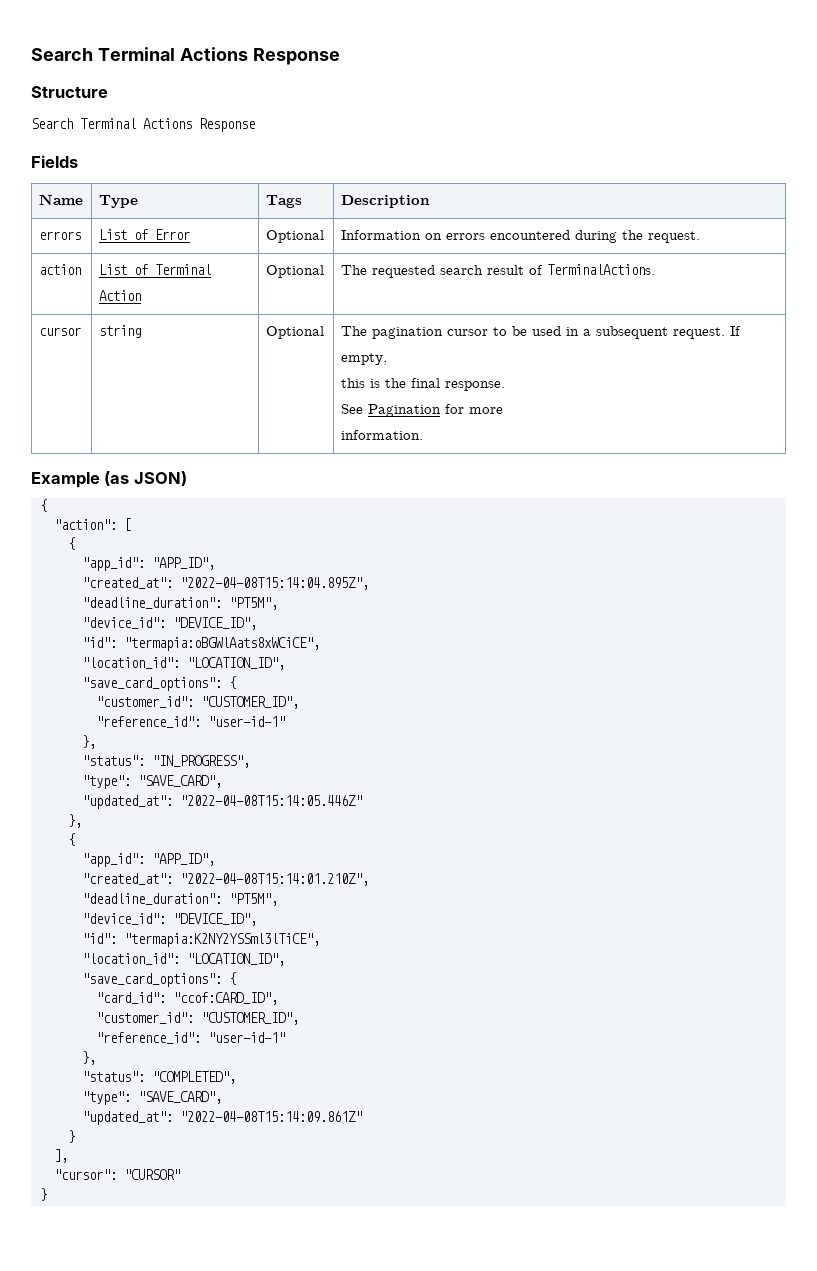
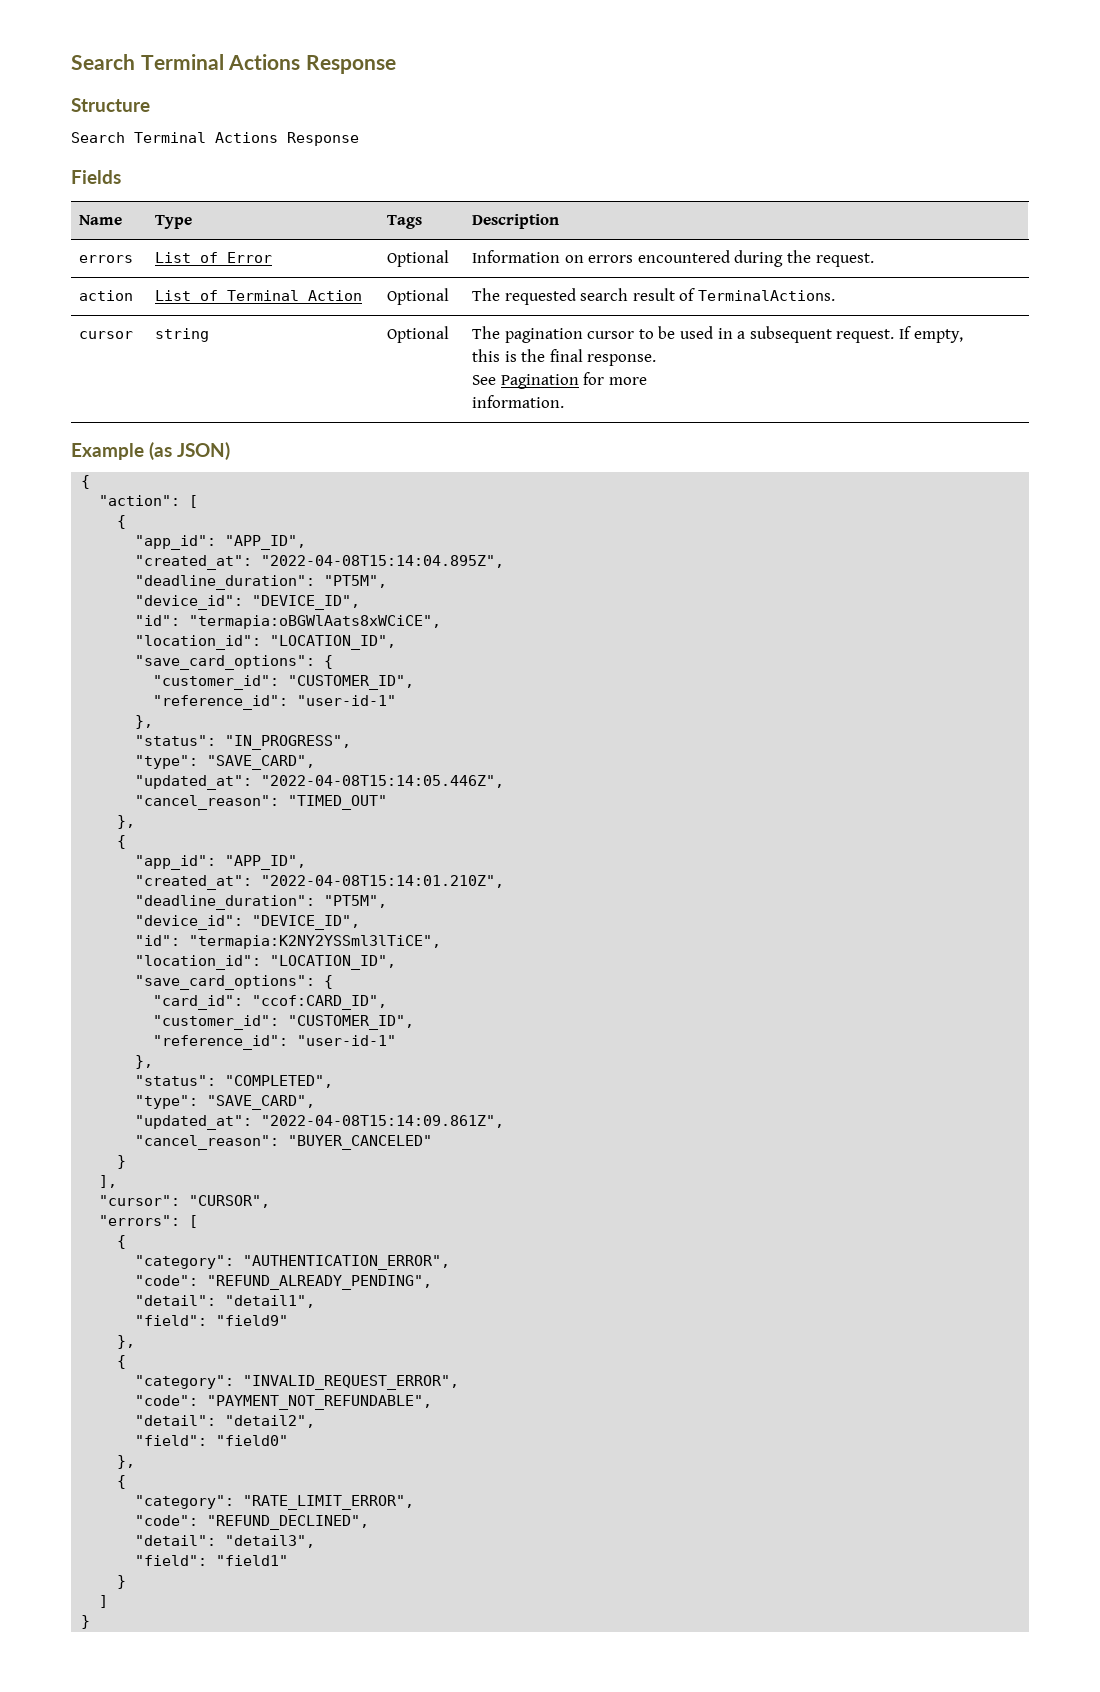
[180,795,362,806] "2022-04-08T15:14:05.446Z" -> [261,775,505,788] [135,795,388,810] "2022-04-08T15:14:05.446Z", // "cancel_reason": "TIMED_OUT"
[180,1111,362,1122] "2022-04-08T15:14:09.861Z" -> [261,1115,505,1128] [135,1135,433,1150] "2022-04-08T15:14:09.861Z", // "cancel_reason": "BUYER_CANCELED"
[124,1169,180,1180] [40,1188,47,1201] "CURSOR" // } -> [189,1195,271,1208] [99,1215,199,1228] [117,1235,127,1249] [135,1255,451,1270] [135,1275,433,1290] [135,1295,316,1308] [135,1315,289,1326] [117,1335,136,1349] [117,1355,127,1369] [135,1375,460,1390] [135,1395,433,1410] [135,1415,316,1428] [135,1435,289,1446] [117,1455,136,1469] [117,1475,127,1489] [135,1495,415,1510] [135,1515,370,1530] [135,1535,316,1548] [135,1555,289,1566] [117,1575,127,1589] [99,1595,109,1608] [81,1615,91,1629] "CURSOR", // "errors": [ // { // "category": "AUTHENTICATION_ERROR", // "code": "REFUND_ALREADY_PENDING", // "detail": "detail1", // "field": "field9" // }, // { // "category": "INVALID_REQUEST_ERROR", // "code": "PAYMENT_NOT_REFUNDABLE", // "detail": "detail2", // "field": "field0" // }, // { // "category": "RATE_LIMIT_ERROR", // "code": "REFUND_DECLINED", // "detail": "detail3", // "field": "field1" // } // ] // }

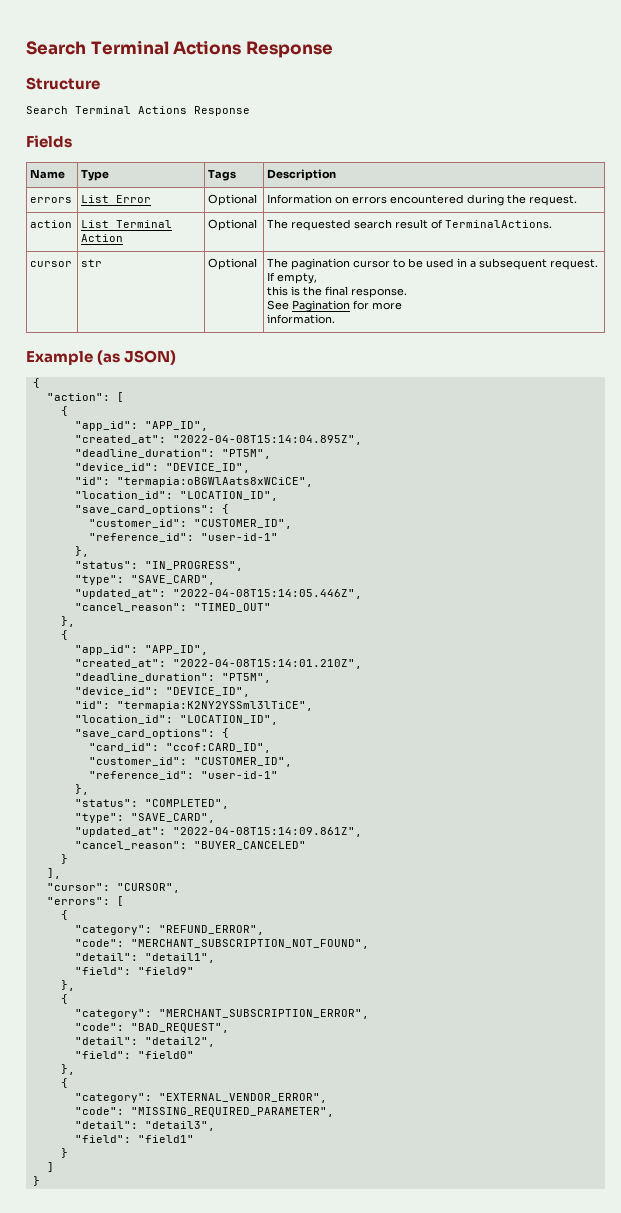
[200,252,219,263] of -> (110, 199) none
[200,290,219,301] of -> (110, 224) none
[155,328,210,342] string -> [81,259,103,267] str
[243,1255,451,1270] [135,1275,433,1290] "AUTHENTICATION_ERROR", // "code": "REFUND_ALREADY_PENDING", -> [158,925,264,935] [74,939,369,949] "REFUND_ERROR", // "code": "MERCHANT_SUBSCRIPTION_NOT_FOUND",
[243,1375,460,1390] [135,1395,433,1410] "INVALID_REQUEST_ERROR", // "code": "PAYMENT_NOT_REFUNDABLE", -> [158,1009,369,1019] [74,1023,229,1033] "MERCHANT_SUBSCRIPTION_ERROR", // "code": "BAD_REQUEST",
[243,1495,415,1510] [135,1515,370,1530] "RATE_LIMIT_ERROR", // "code": "REFUND_DECLINED", -> [158,1093,327,1103] [74,1107,334,1117] "EXTERNAL_VENDOR_ERROR", // "code": "MISSING_REQUIRED_PARAMETER",

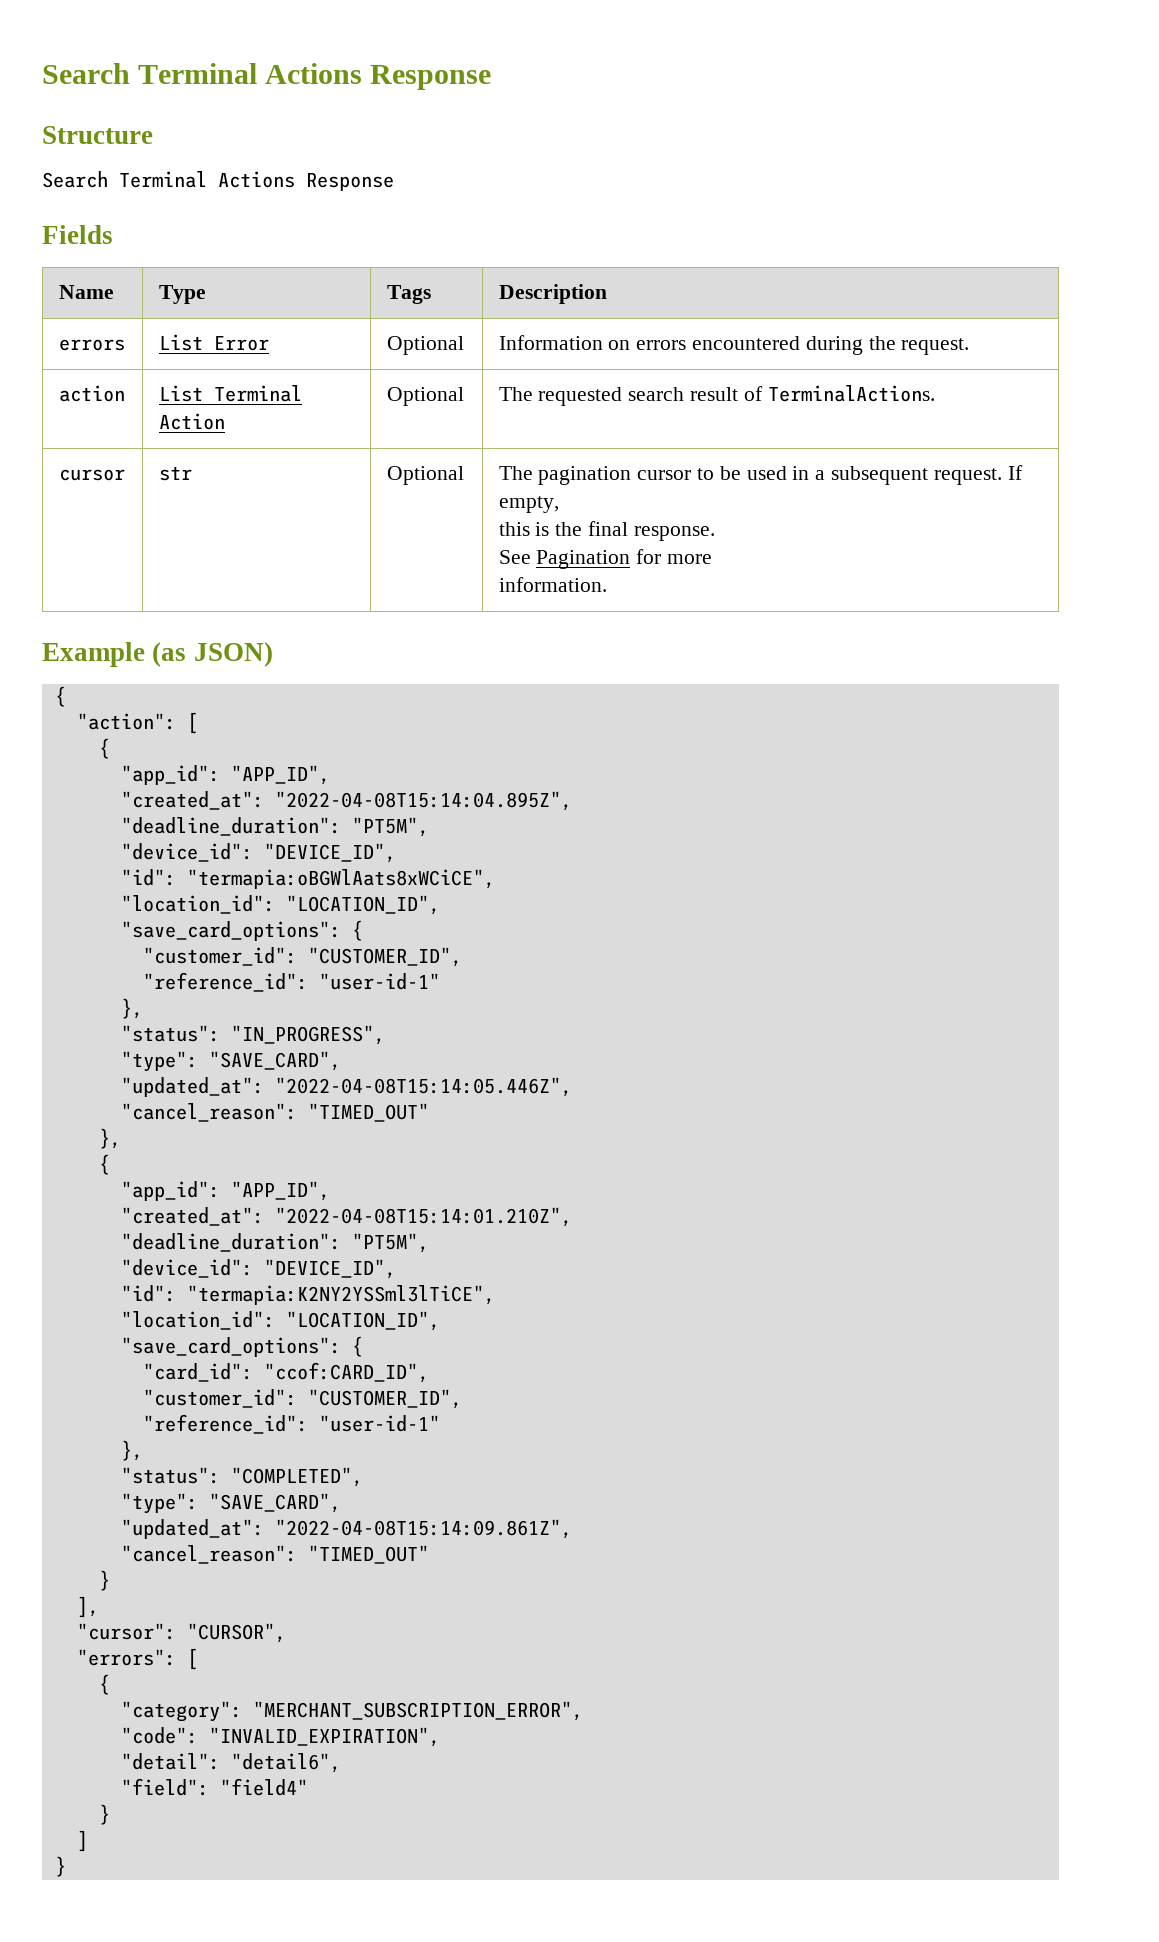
[193,841,306,850] "BUYER_CANCELED" -> [307,1545,429,1564] "TIMED_OUT"
[74,925,264,935] [74,939,369,949] [74,953,215,963] [74,967,194,975] [60,980,75,991] [60,994,68,1004] // "category": "REFUND_ERROR", // "code": "MERCHANT_SUBSCRIPTION_NOT_FOUND", // "detail": "detail1", // "field": "field9" // }, // { -> (110, 1684) none
[130,1023,229,1033] [74,1037,215,1047] [74,1051,194,1059] [60,1064,75,1075] [60,1078,68,1088] [74,1093,327,1103] [74,1107,334,1117] [74,1121,215,1131] [74,1135,194,1143] "BAD_REQUEST", // "detail": "detail2", // "field": "field0" // }, // { // "category": "EXTERNAL_VENDOR_ERROR", // "code": "MISSING_REQUIRED_PARAMETER", // "detail": "detail3", // "field": "field1" -> [208,1727,440,1747] [120,1753,341,1773] [120,1778,308,1796] "INVALID_EXPIRATION", // "detail": "detail6", // "field": "field4"

